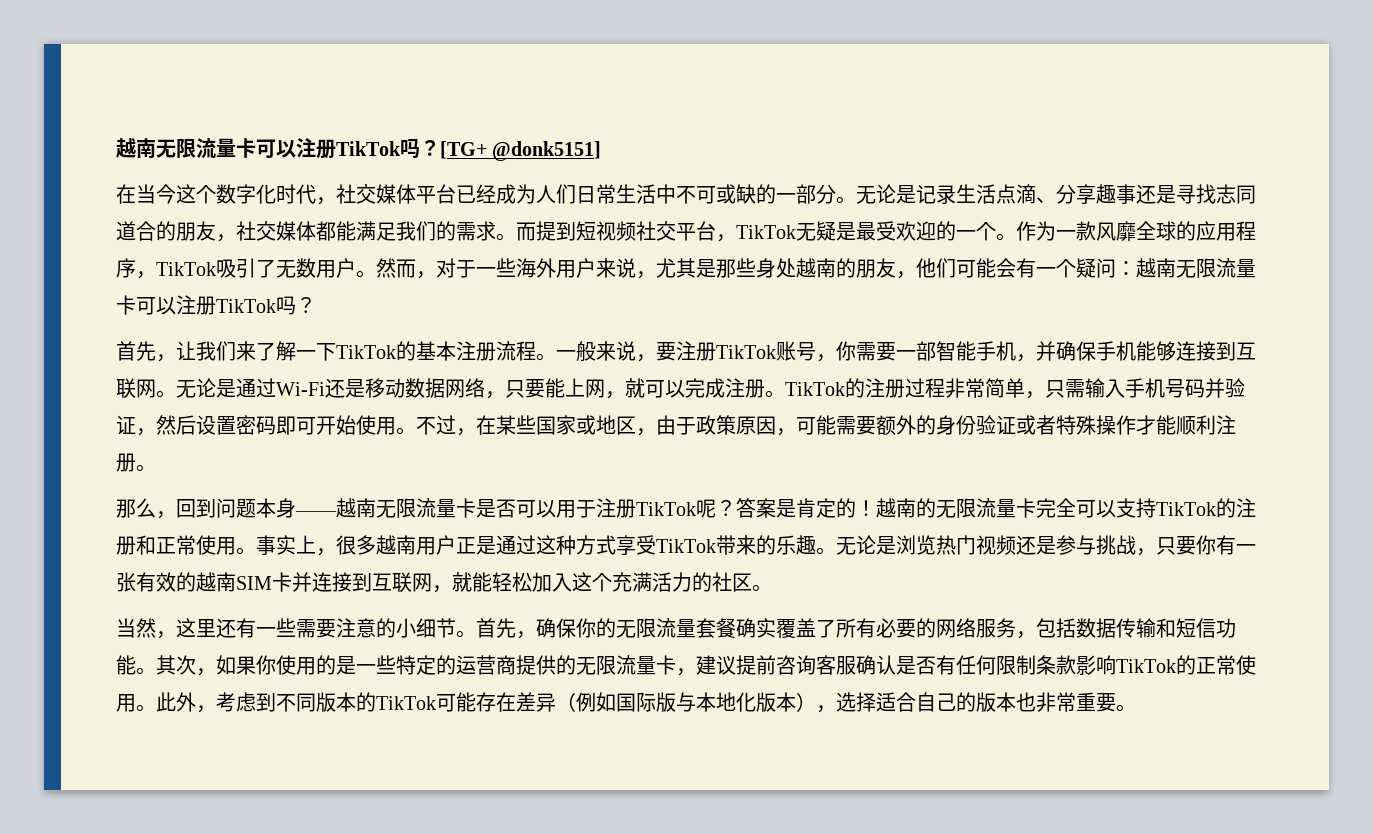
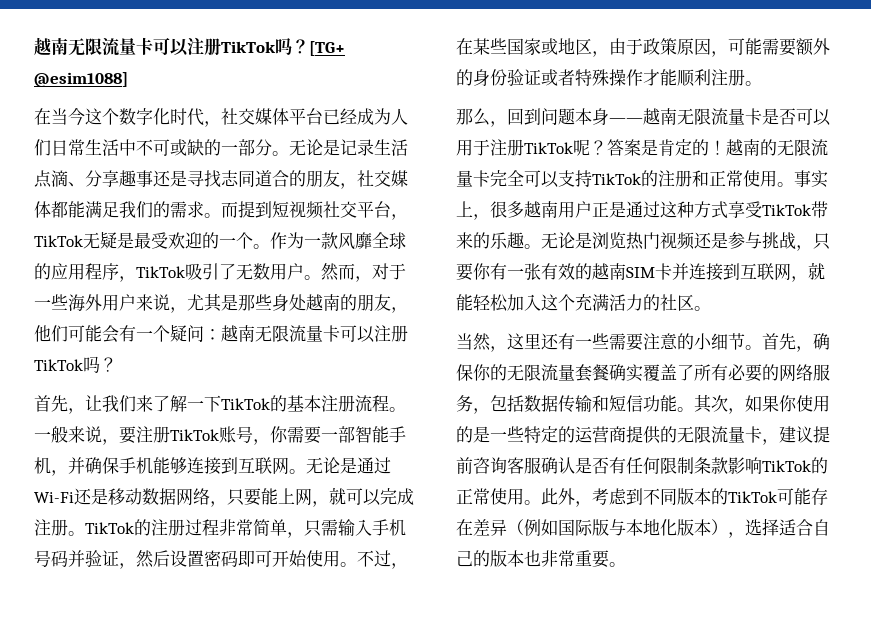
[492,141,602,161] @donk5151] -> [34,72,128,87] @esim1088]

